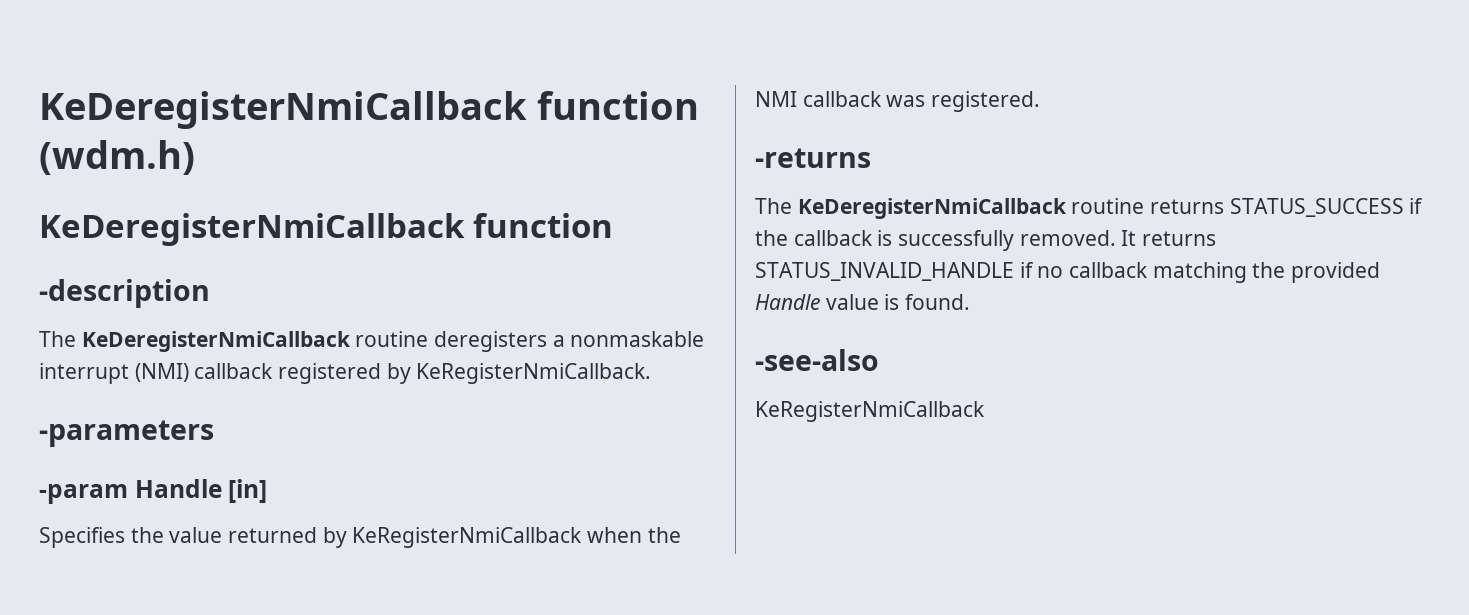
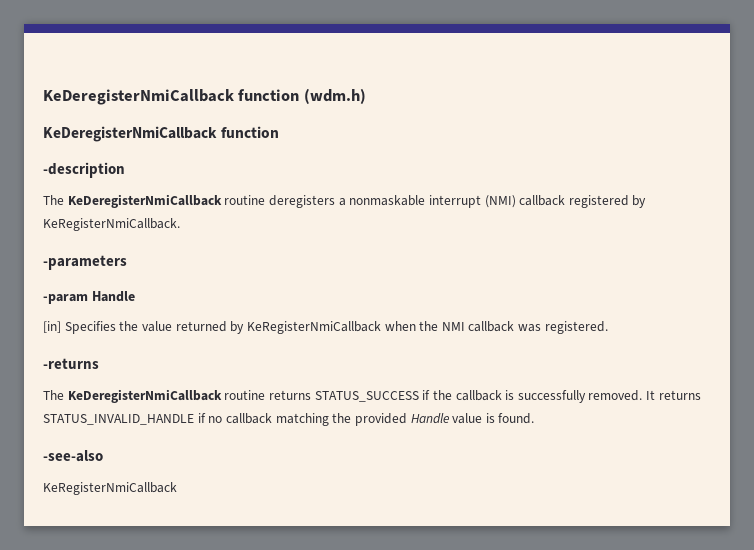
(222, 488) none -> (135, 296) //
(268, 491) // -> (61, 327) none

